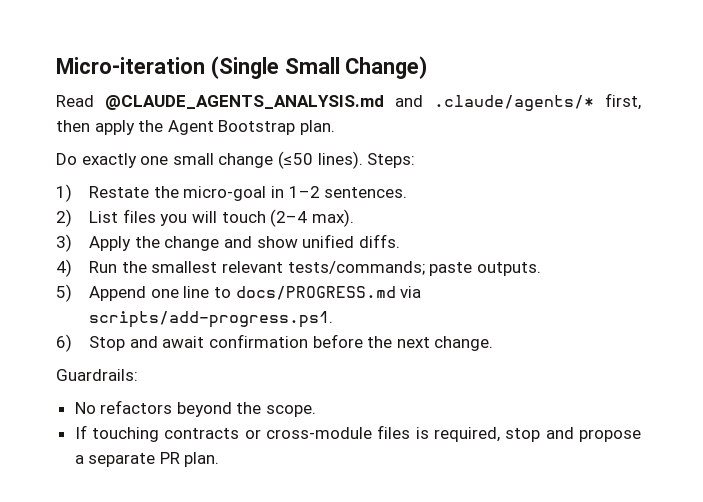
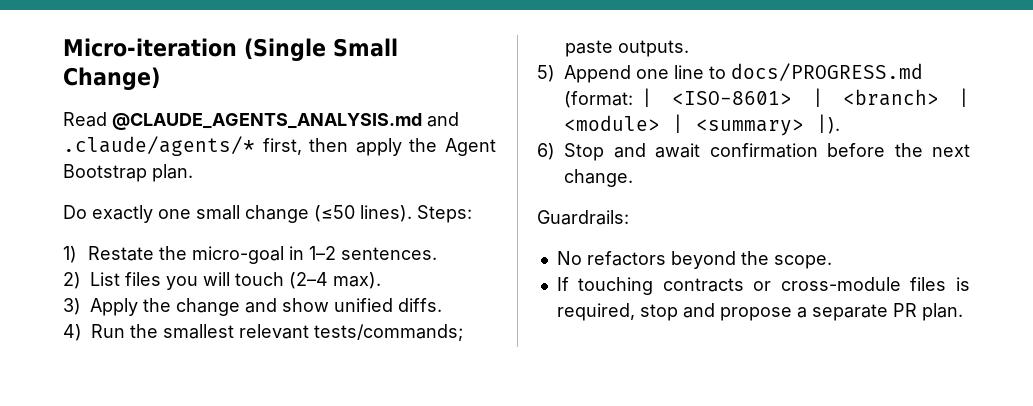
[400,286,422,298] [89,311,334,328] via scripts/add-progress.ps1. -> [564,88,970,108] [564,114,840,136] (format: | <ISO-8601> | <branch> | <module> | <summary> |).

